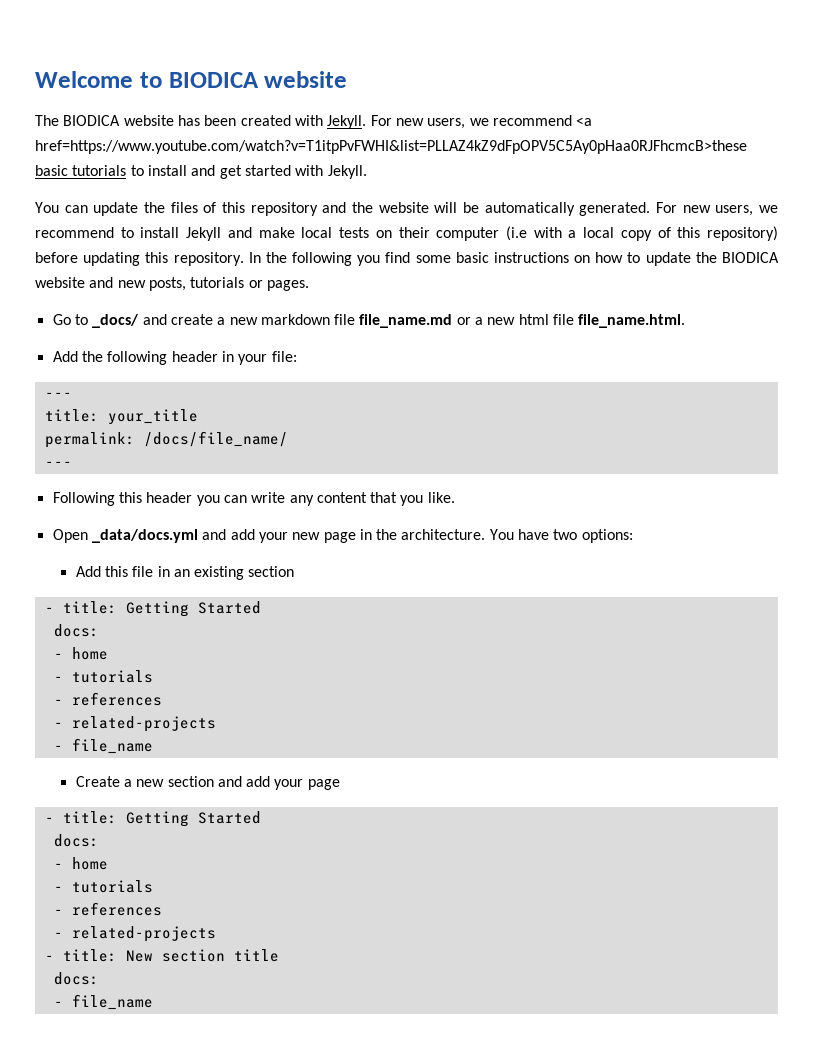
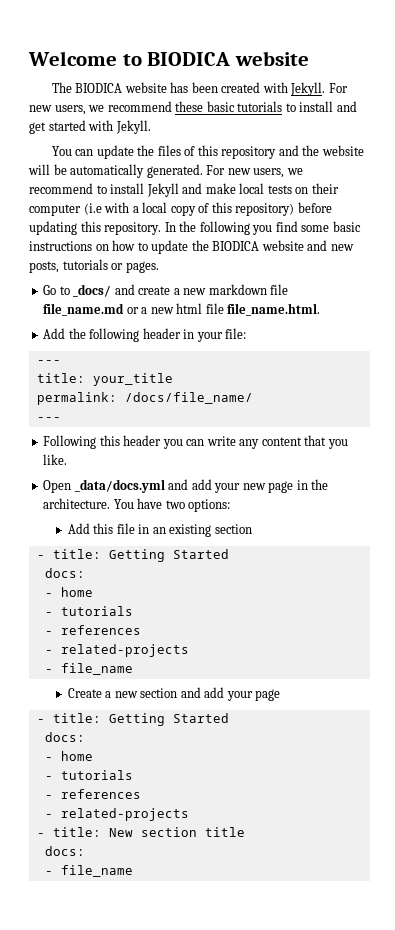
[576,117,593,126] [35,140,747,154] <a href=https://www.youtube.com/watch?v=T1itpPvFWHI&list=PLLAZ4kZ9dFpOPV5C5Ay0pHaa0RJFhcmcB>these -> [175,101,204,112] these

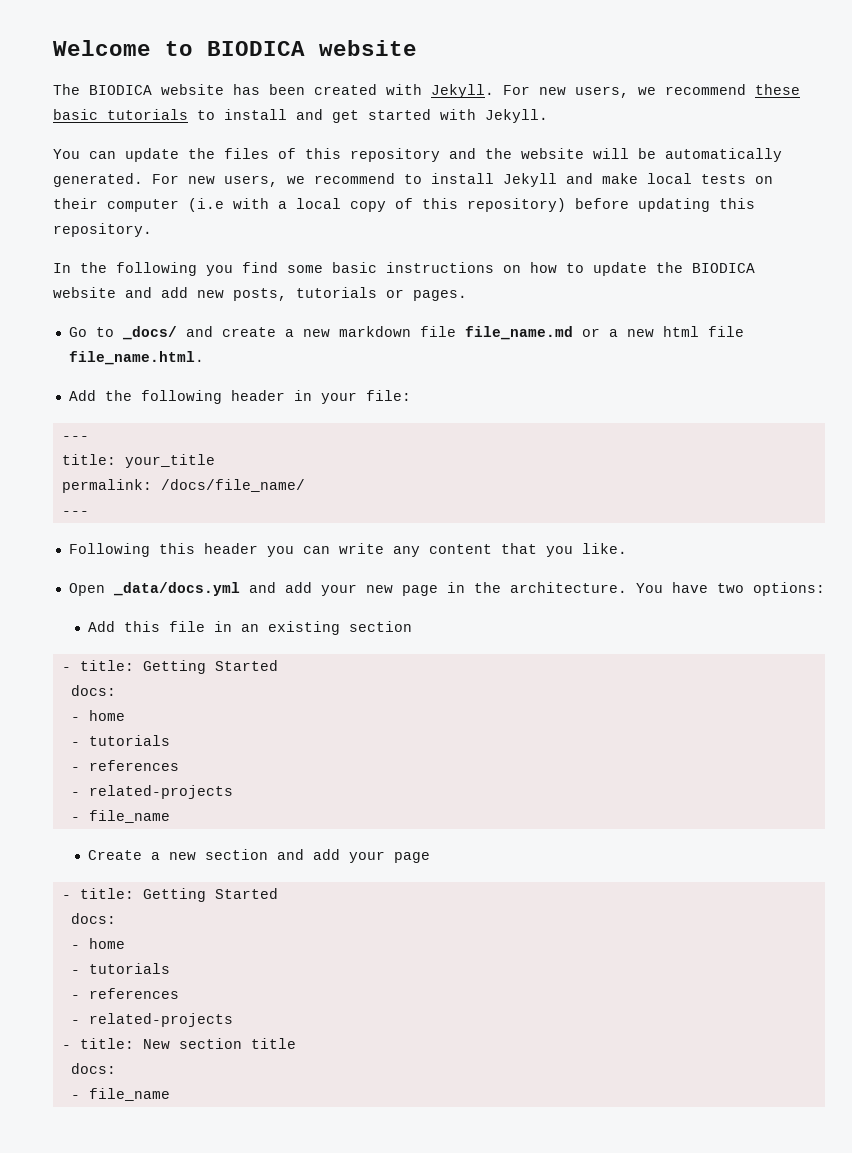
(162, 228) none -> (152, 230) //
(328, 245) none -> [161,287,188,298] add

